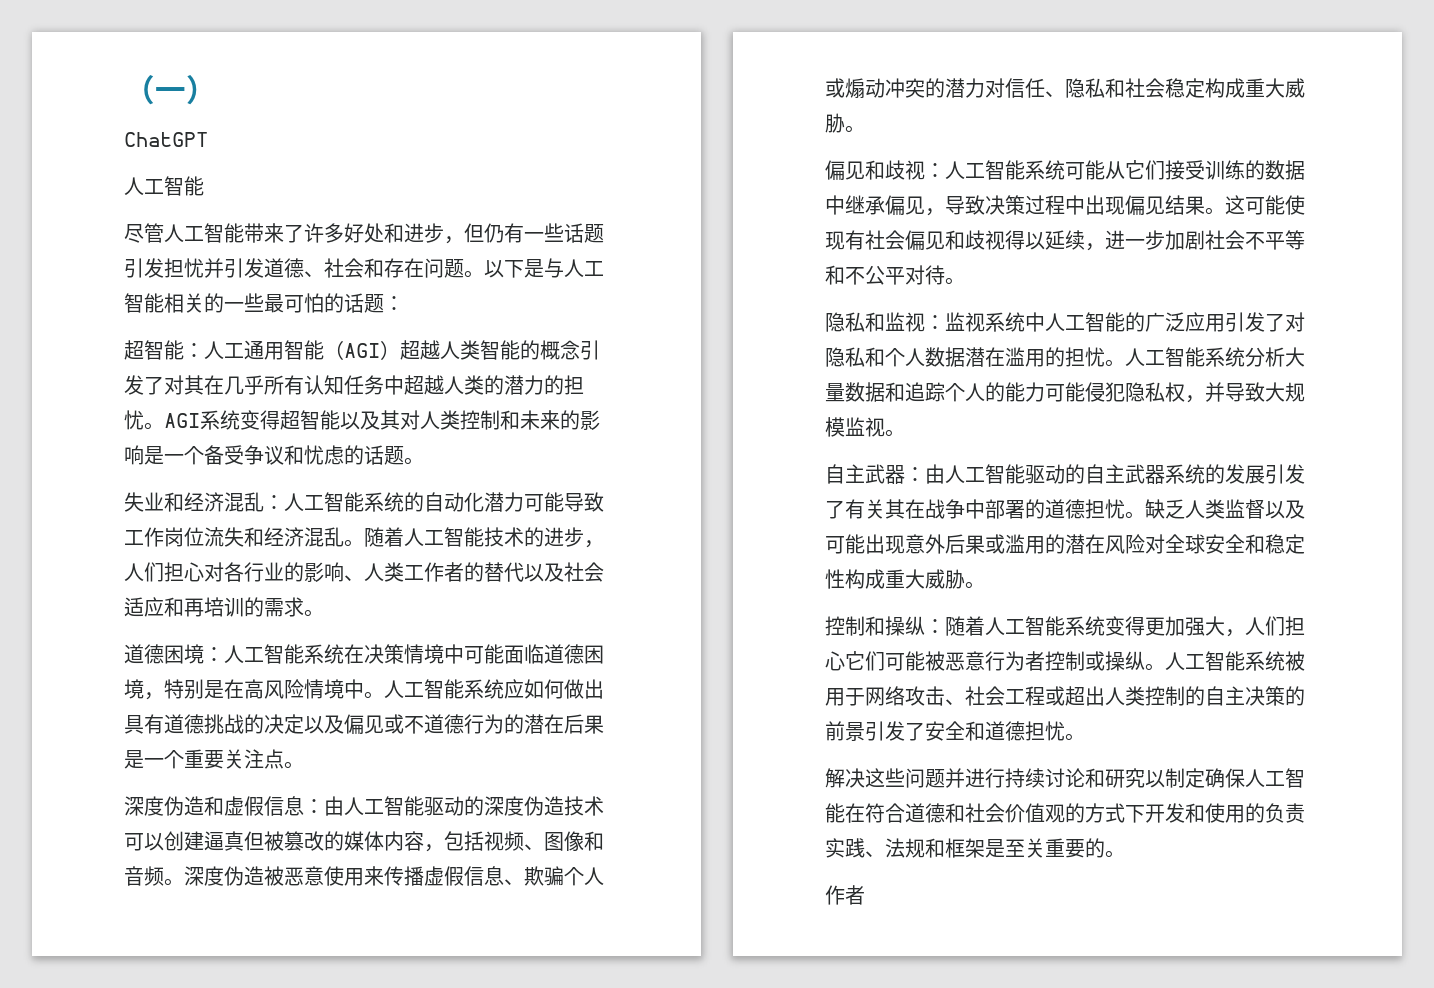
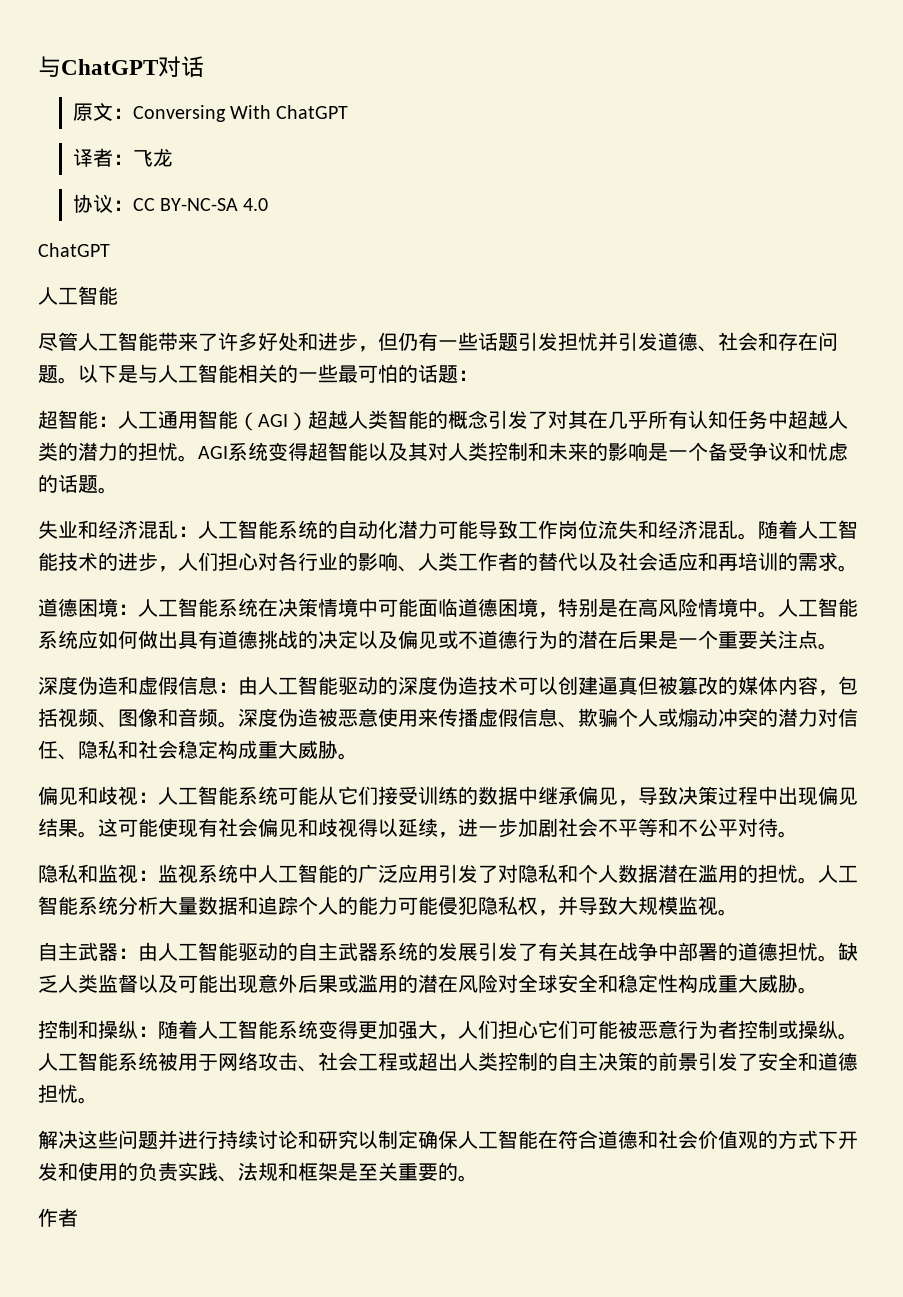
[124,75,217,105] （一） -> [38,56,204,78] [72,102,349,122] [72,148,173,167] [72,194,269,213] 与ChatGPT对话 // 原文：Conversing With ChatGPT // 译者：飞龙 // 协议：CC BY-NC-SA 4.0

